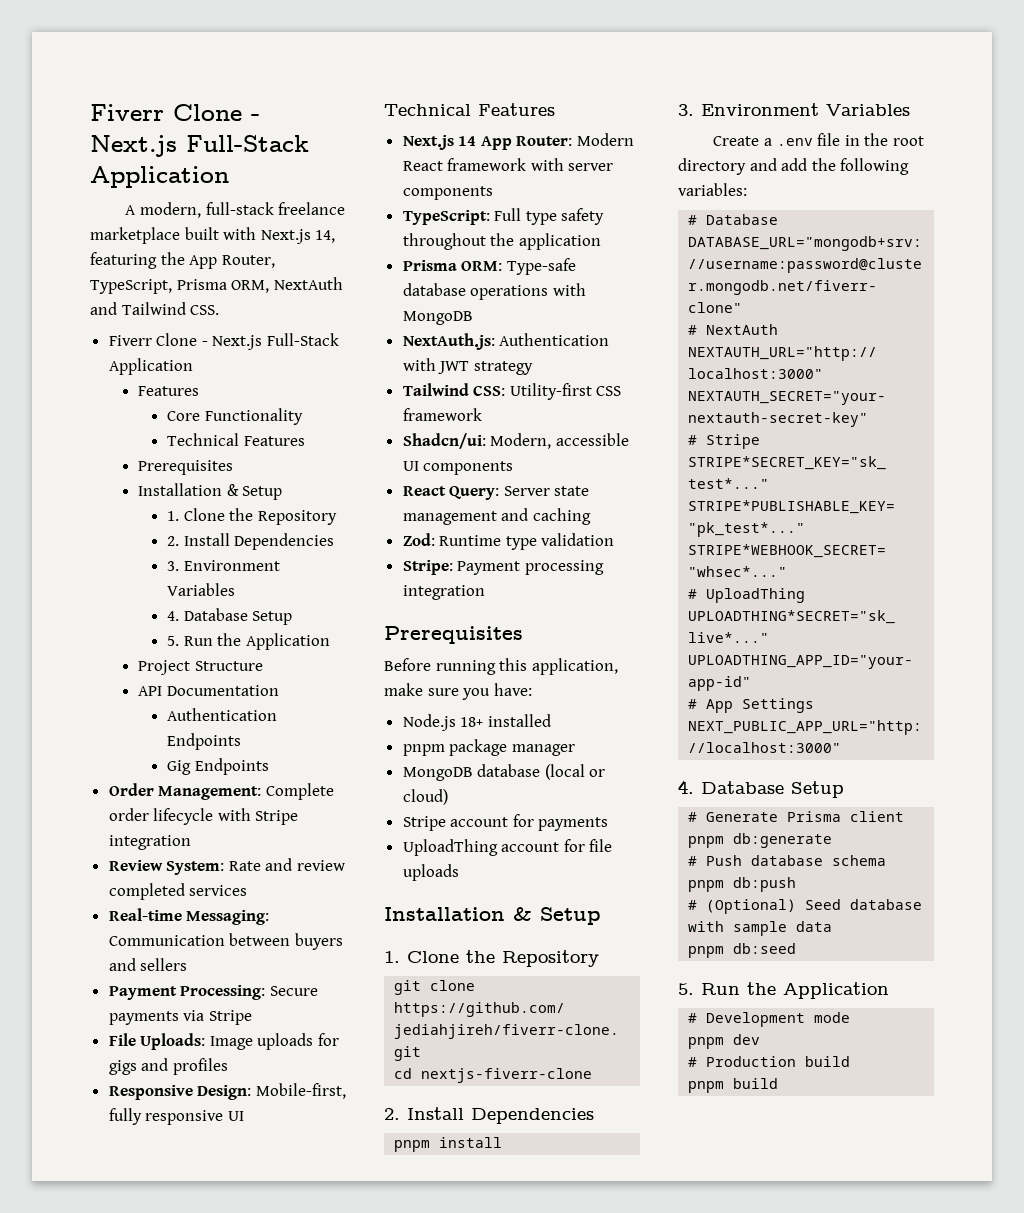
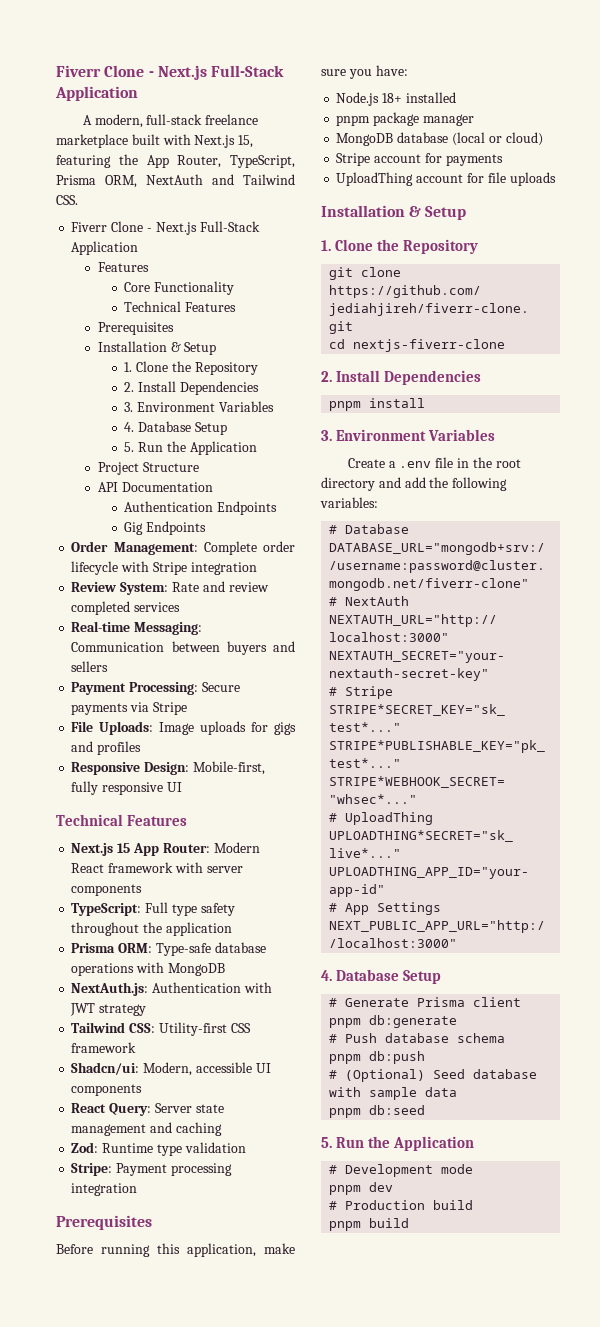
[315,230,336,243] 14, -> [238,135,254,148] 15,
[458,136,477,146] 14 -> [117,843,131,853] 15

